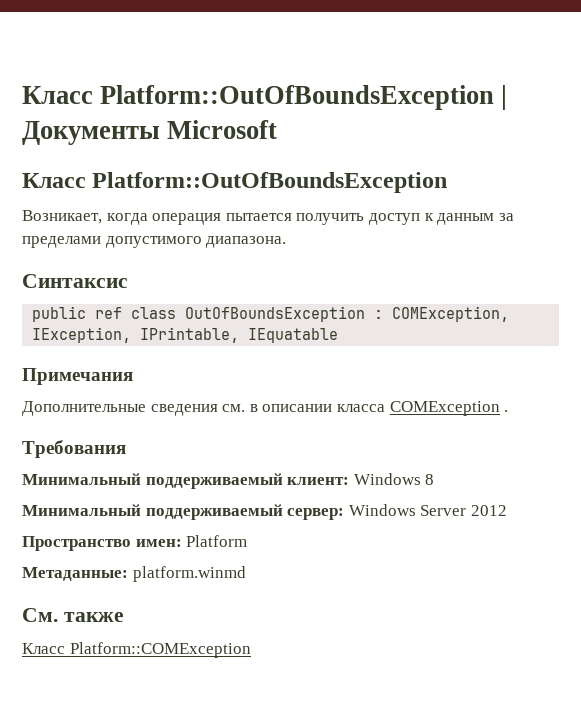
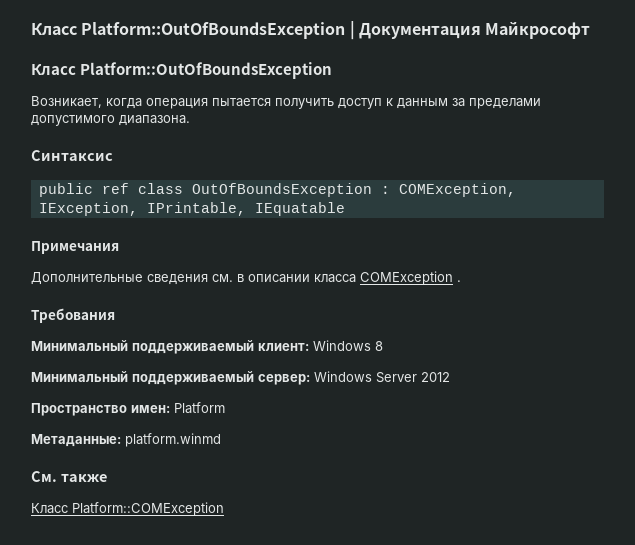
[22,120,278,145] Документы Microsoft -> [358,22,591,39] Документация Майкрософт

